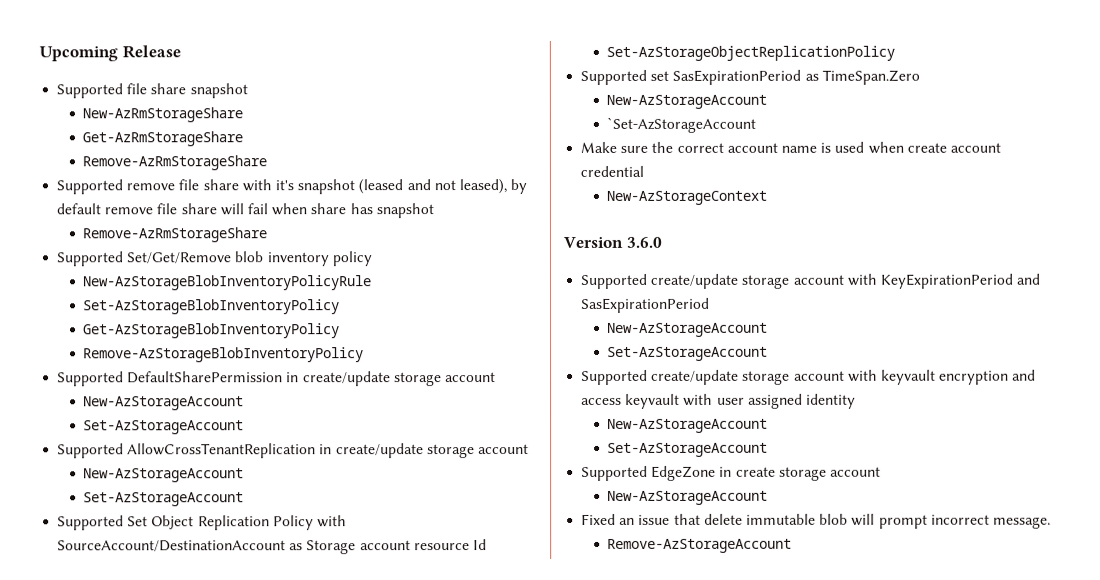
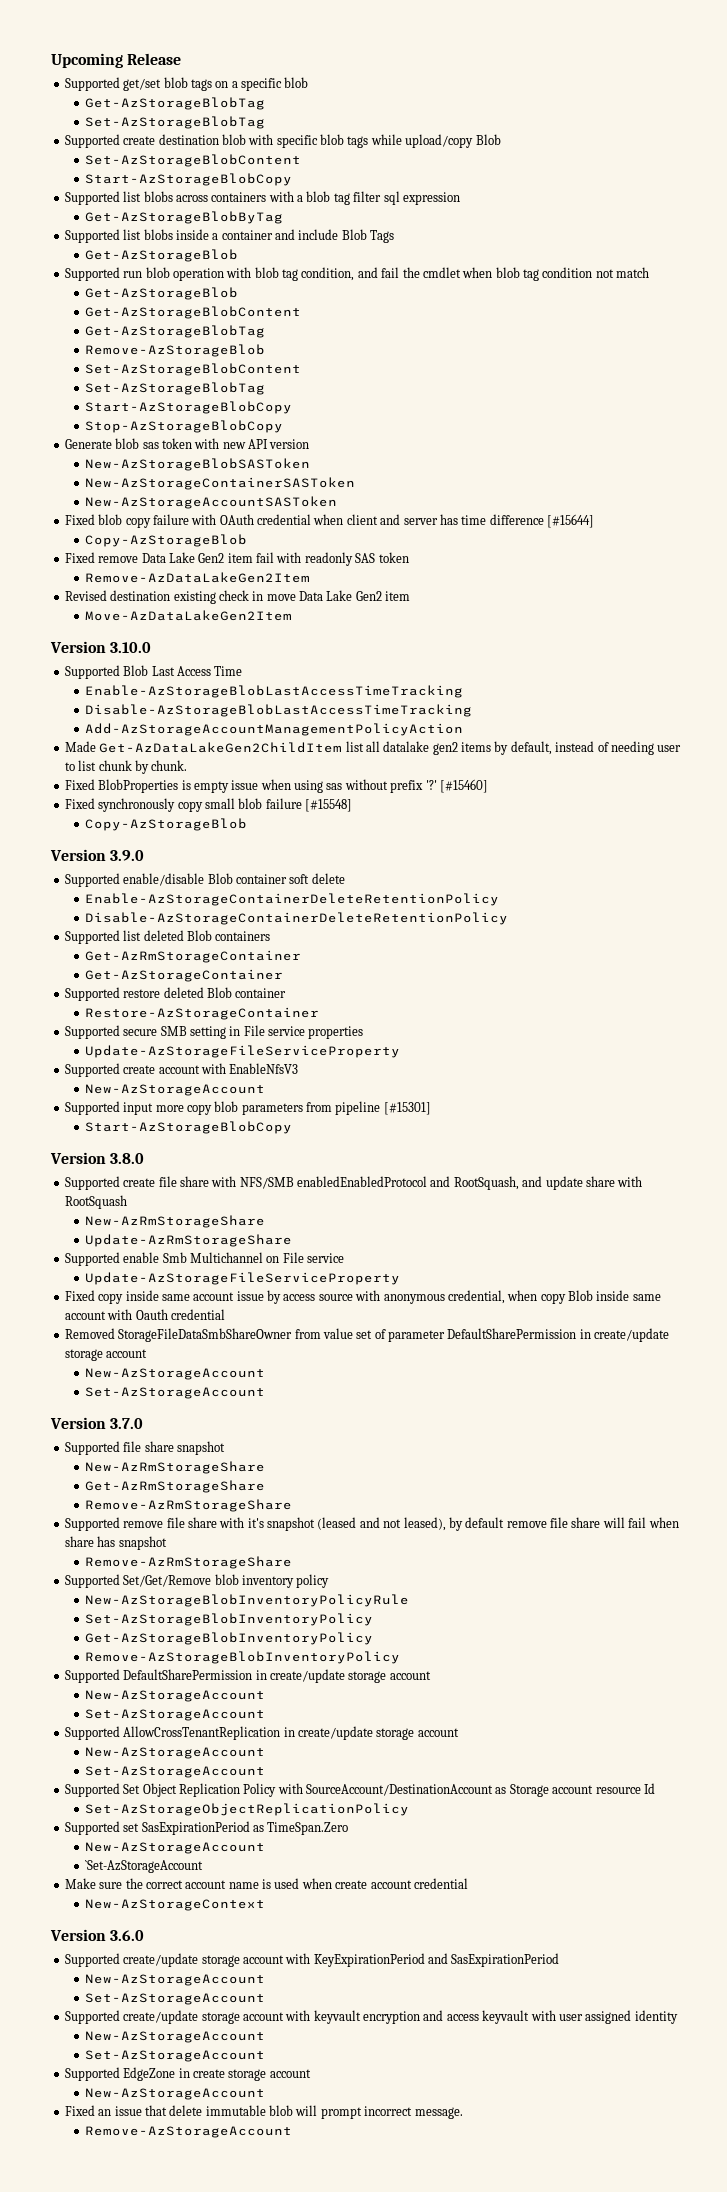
(181, 52) none -> [64,77,309,91] [85,97,266,110] [85,116,266,129] [64,134,501,148] [85,154,302,167] [85,173,293,186] [64,191,460,205] [85,211,284,224] [64,229,395,243] [85,249,239,262] [64,267,650,281] [85,287,239,300] [85,306,302,319] [85,325,266,338] [85,344,266,357] [85,363,302,376] [85,382,266,395] [85,401,293,414] [85,420,284,433] [64,438,310,449] [85,458,311,471] [85,477,356,490] [85,496,338,509] [64,514,594,528] [85,534,248,547] [64,552,409,566] [85,572,311,583] [64,590,411,604] [85,610,293,621] [50,641,152,653] [64,665,243,679] [85,685,464,698] [85,704,473,717] [85,723,464,736] [64,741,682,755] [64,760,188,774] [64,779,488,793] [64,798,352,812] [85,818,248,831] [50,849,145,861] [64,873,345,887] [85,893,500,906] [85,912,509,925] [64,930,271,944] [85,950,302,963] [85,969,284,982] [64,987,287,1001] [85,1007,320,1020] [64,1025,364,1039] [85,1045,401,1058] [64,1063,299,1077] [85,1084,266,1096] [64,1101,431,1115] [85,1121,293,1134] [50,1152,145,1164] [64,1176,643,1190] [64,1195,127,1209] [85,1215,266,1228] [85,1234,293,1247] [64,1252,344,1266] [85,1272,401,1285] [64,1290,661,1304] [64,1309,225,1320] [64,1328,670,1342] [64,1349,148,1361] [85,1368,266,1380] [85,1387,266,1399] [50,1417,144,1429] // Supported get/set blob tags on a specific blob // Get-AzStorageBlobTag // Set-AzStorageBlobTag // Supported create destination blob with specific blob tags while upload/copy Blob // Set-AzStorageBlobContent // Start-AzStorageBlobCopy // Supported list blobs across containers with a blob tag filter sql expression // Get-AzStorageBlobByTag // Supported list blobs inside a container and include Blob Tags // Get-AzStorageBlob // Supported run blob operation with blob tag condition, and fail the cmdlet when blob tag condition not match // Get-AzStorageBlob // Get-AzStorageBlobContent // Get-AzStorageBlobTag // Remove-AzStorageBlob // Set-AzStorageBlobContent // Set-AzStorageBlobTag // Start-AzStorageBlobCopy // Stop-AzStorageBlobCopy // Generate blob sas token with new API version // New-AzStorageBlobSASToken // New-AzStorageContainerSASToken // New-AzStorageAccountSASToken // Fixed blob copy failure with OAuth credential when client and server has time difference [#15644] // Copy-AzStorageBlob // Fixed remove Data Lake Gen2 item fail with readonly SAS token // Remove-AzDataLakeGen2Item // Revised destination existing check in move Data Lake Gen2 item // Move-AzDataLakeGen2Item // Version 3.10.0 // Supported Blob Last Access Time // Enable-AzStorageBlobLastAccessTimeTracking // Disable-AzStorageBlobLastAccessTimeTracking // Add-AzStorageAccountManagementPolicyAction // Made Get-AzDataLakeGen2ChildItem list all datalake gen2 items by default, instead of needing user to list chunk by chunk. // Fixed BlobProperties is empty issue when using sas without prefix '?' [#15460] // Fixed synchronously copy small blob failure [#15548] // Copy-AzStorageBlob // Version 3.9.0 // Supported enable/disable Blob container soft delete // Enable-AzStorageContainerDeleteRetentionPolicy // Disable-AzStorageContainerDeleteRetentionPolicy // Supported list deleted Blob containers // Get-AzRmStorageContainer // Get-AzStorageContainer // Supported restore deleted Blob container // Restore-AzStorageContainer // Supported secure SMB setting in File service properties // Update-AzStorageFileServiceProperty // Supported create account with EnableNfsV3 // New-AzStorageAccount // Supported input more copy blob parameters from pipeline [#15301] // Start-AzStorageBlobCopy // Version 3.8.0 // Supported create file share with NFS/SMB enabledEnabledProtocol and RootSquash, and update share with RootSquash // New-AzRmStorageShare // Update-AzRmStorageShare // Supported enable Smb Multichannel on File service // Update-AzStorageFileServiceProperty // Fixed copy inside same account issue by access source with anonymous credential, when copy Blob inside same account with Oauth credential // Removed StorageFileDataSmbShareOwner from value set of parameter DefaultSharePermission in create/update storage account // New-AzStorageAccount // Set-AzStorageAccount // Version 3.7.0

